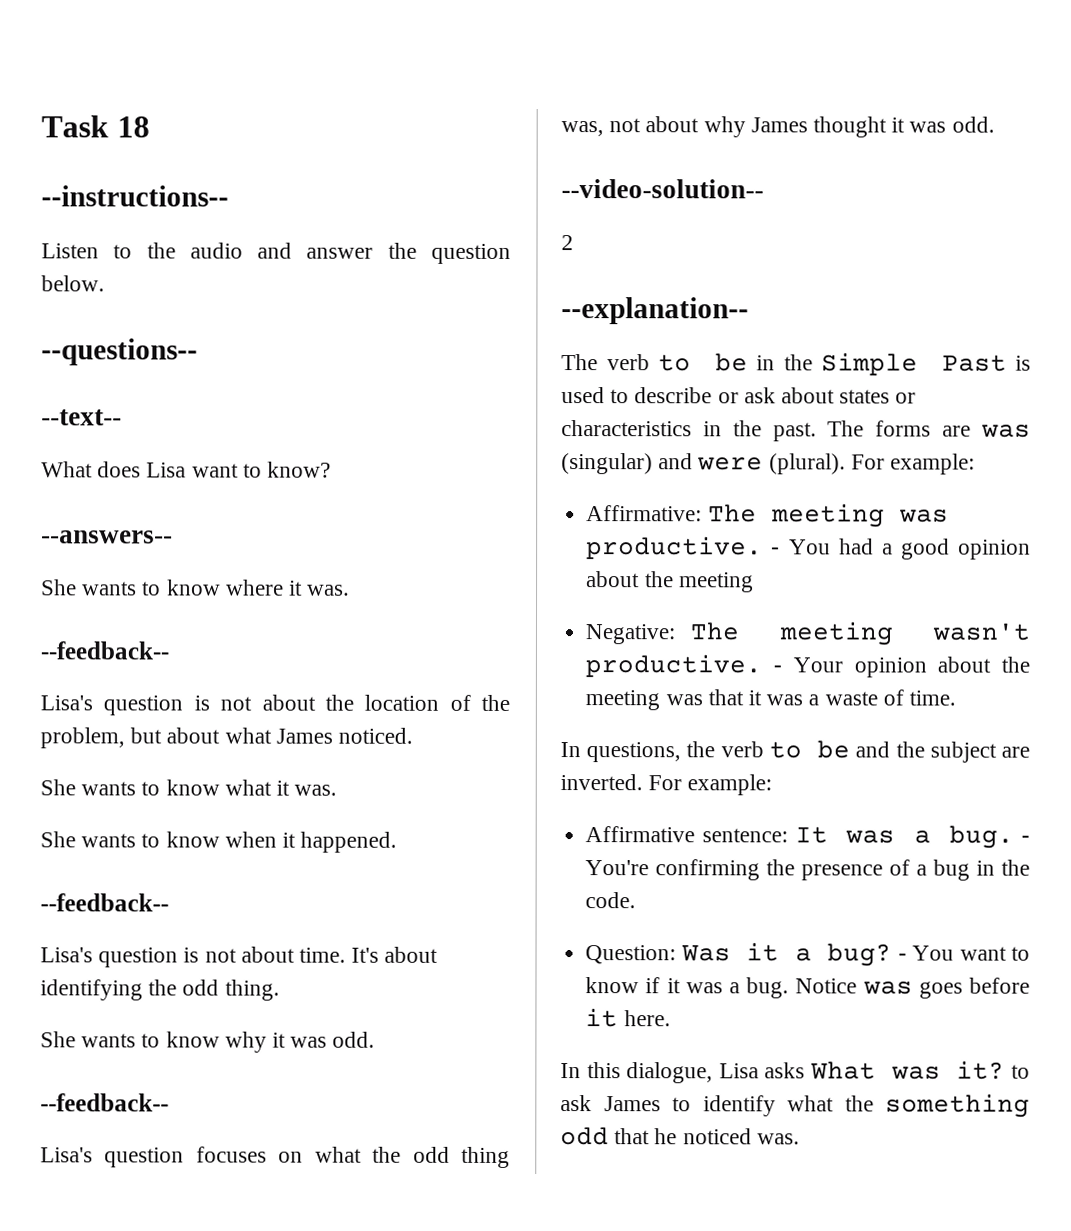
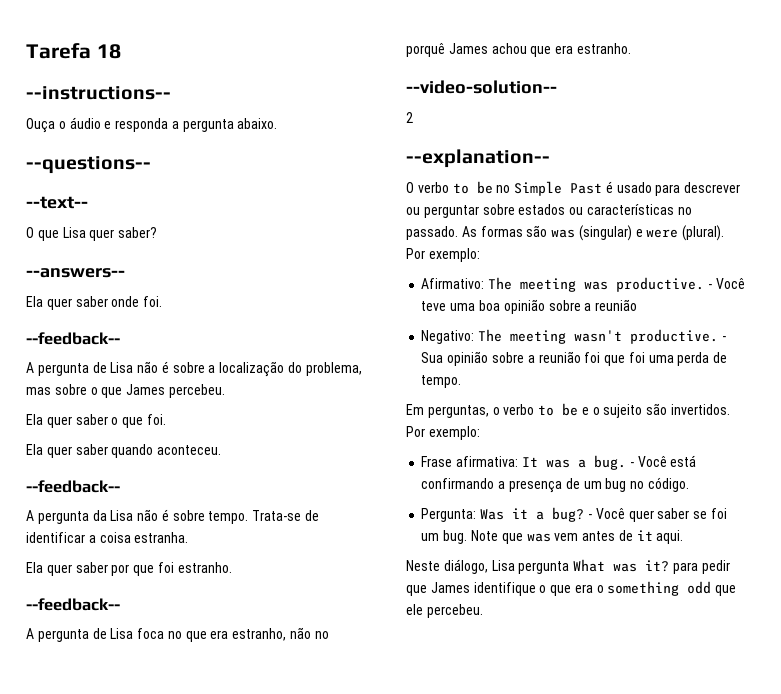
[41,115,109,138] Task -> [26,43,91,59] Tarefa
[41,242,511,264] [41,275,105,292] [41,338,198,366] [41,409,122,426] [41,461,332,478] [41,530,173,544] [41,579,351,596] [40,641,169,660] [40,694,510,716] [40,727,414,749] [40,779,338,796] [40,831,398,853] [40,893,169,912] [40,946,439,968] [40,979,280,1001] [40,1031,376,1053] [40,1093,169,1112] [40,1146,511,1168] [561,116,995,138] [561,179,764,199] [561,235,574,251] [561,297,749,325] [561,352,1031,376] [561,387,917,404] [561,420,972,442] Listen to the audio and answer the question below. // --questions-- // --text-- // What does Lisa want to know? // --answers-- // She wants to know where it was. // --feedback-- // Lisa's question is not about the location of the problem, but about what James noticed. // She wants to know what it was. // She wants to know when it happened. // --feedback-- // Lisa's question is not about time. It's about identifying the odd thing. // She wants to know why it was odd. // --feedback-- // Lisa's question focuses on what the odd thing was, not about why James thought it was odd. // --video-solution-- // 2 // --explanation-- // The verb to be in the Simple Past is used to describe or ask about states or characteristics in the past. The forms are -> [26,117,278,133] [26,156,151,174] [26,196,88,209] [26,227,158,241] [26,268,125,278] [26,296,163,310] [26,332,120,345] [26,361,362,377] [26,384,225,398] [26,414,166,428] [26,444,222,458] [26,480,120,493] [26,509,320,524] [26,532,189,543] [26,562,232,576] [26,598,120,611] [26,627,329,642] [406,43,631,57] [406,80,557,94] [406,112,413,123] [406,149,550,168] [406,181,741,196] [406,204,692,218] [406,225,548,240] Ouça o áudio e responda a pergunta abaixo. // --questions-- // --text-- // O que Lisa quer saber? // --answers-- // Ela quer saber onde foi. // --feedback-- // A pergunta de Lisa não é sobre a localização do problema, mas sobre o que James percebeu. // Ela quer saber o que foi. // Ela quer saber quando aconteceu. // --feedback-- // A pergunta da Lisa não é sobre tempo. Trata-se de identificar a coisa estranha. // Ela quer saber por que foi estranho. // --feedback-- // A pergunta de Lisa foca no que era estranho, não no porquê James achou que era estranho. // --video-solution-- // 2 // --explanation-- // O verbo to be no Simple Past é usado para descrever ou perguntar sobre estados ou características no passado. As formas são
[658,453,694,470] and -> [635,229,643,237] e
[850,453,976,475] [586,505,703,522] For example: // Affirmative: -> [406,248,480,262] [421,278,485,289] Por exemplo: // Afirmativo:
[788,538,1031,560] [586,571,754,593] [585,624,676,645] You had a good opinion about the meeting // Negative: -> [715,278,745,289] [421,299,638,314] [421,330,475,344] Você teve uma boa opinião sobre a reunião // Negativo:
[792,656,1030,678] [585,689,956,711] [560,740,1030,763] [560,774,773,796] [585,826,788,843] Your opinion about the meeting was that it was a waste of time. // In questions, the verb to be and the subject are inverted. For example: // Affirmative sentence: -> [421,351,728,366] [421,375,462,388] [406,403,731,418] [406,426,480,440] [421,456,519,467] Sua opinião sobre a reunião foi que foi uma perda de tempo. // Em perguntas, o verbo to be e o sujeito são invertidos. Por exemplo: // Frase afirmativa:
[585,859,1030,881] [585,892,637,909] [585,945,677,965] You're confirming the presence of a bug in the code. // Question: -> [637,455,697,467] [421,477,689,493] [421,508,477,522] Você está confirmando a presença de um bug no código. // Pergunta:
[912,945,1030,961] [585,977,1030,999] [585,1008,671,1028] [560,1060,1030,1084] [560,1093,1030,1118] [560,1127,800,1146] You want to know if it was a bug. Notice was goes before it here. // In this dialogue, Lisa asks What was it? to ask James to identify what the something odd that he noticed was. -> [595,508,727,522] [421,530,684,544] [406,559,730,574] [406,581,737,596] [406,604,483,618] Você quer saber se foi um bug. Note que was vem antes de it aqui. // Neste diálogo, Lisa pergunta What was it? para pedir que James identifique o que era o something odd que ele percebeu.

